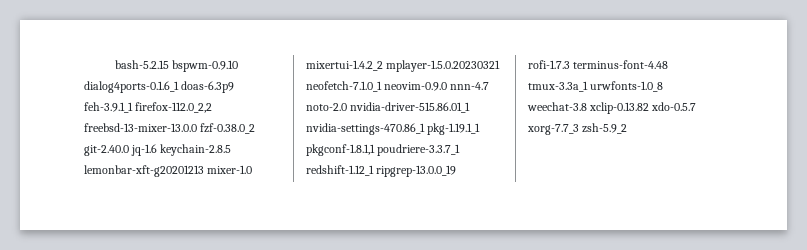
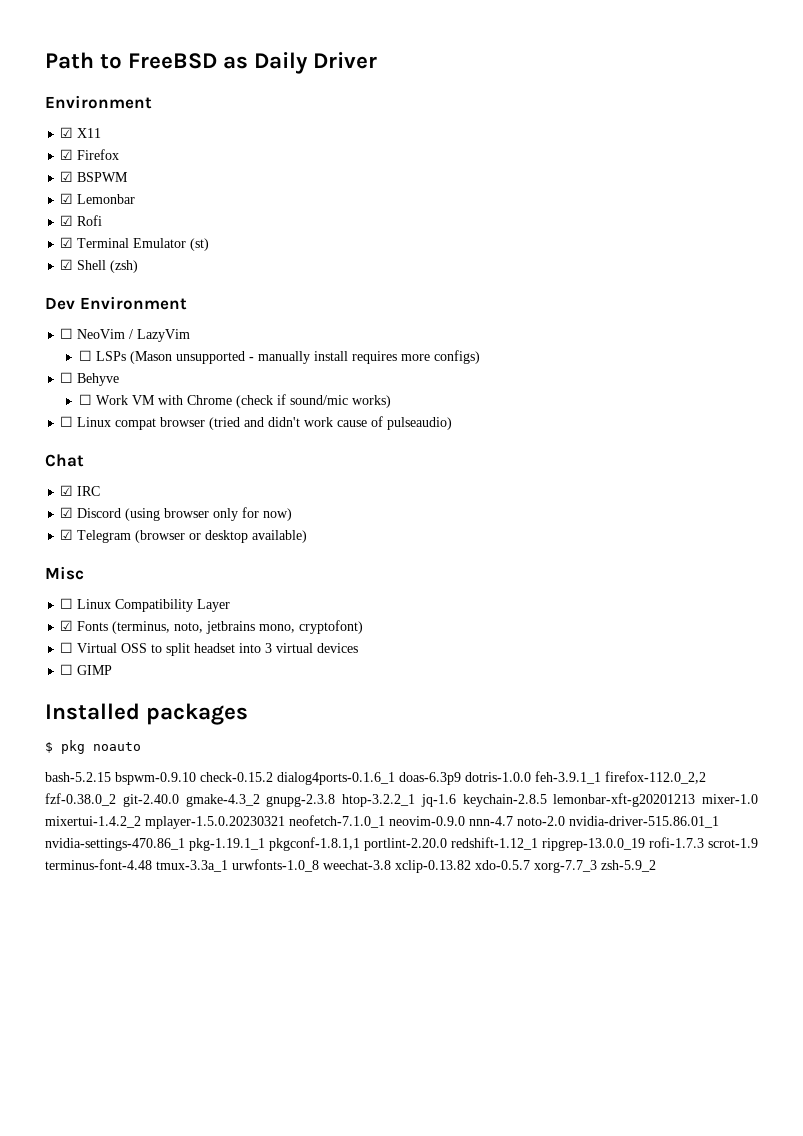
(114, 64) none -> [45,52,378,74] [45,95,152,109] [60,127,102,138] [60,149,120,160] [60,171,129,182] [60,193,136,204] [60,215,103,226] [60,237,210,251] [60,259,139,273] [45,296,187,310] [60,328,191,342] [78,350,480,364] [60,372,120,386] [78,394,391,408] [60,416,453,430] [45,454,84,467] [60,485,101,496] [60,507,293,521] [60,529,308,543] [45,566,84,580] [60,598,231,612] [60,620,364,634] [60,642,359,656] [60,664,113,675] [45,703,249,725] [45,740,141,754] Path to FreeBSD as Daily Driver // Environment // ☑ X11 // ☑ Firefox // ☑ BSPWM // ☑ Lemonbar // ☑ Rofi // ☑ Terminal Emulator (st) // ☑ Shell (zsh) // Dev Environment // ☐ NeoVim / LazyVim // ☐ LSPs (Mason unsupported - manually install requires more configs) // ☐ Behyve // ☐ Work VM with Chrome (check if sound/mic works) // ☐ Linux compat browser (tried and didn't work cause of pulseaudio) // Chat // ☑ IRC // ☑ Discord (using browser only for now) // ☑ Telegram (browser or desktop available) // Misc // ☐ Linux Compatibility Layer // ☑ Fonts (terminus, noto, jetbrains mono, cryptofont) // ☐ Virtual OSS to split headset into 3 virtual devices // ☐ GIMP // Installed packages // $ pkg noauto //
(238, 66) none -> [200,772,273,782] check-0.15.2
(235, 87) none -> [465,772,531,782] dotris-1.0.0
[84,123,197,132] freebsd-13-mixer-13.0.0 -> (706, 777) none
(129, 150) none -> [185,794,415,807] gmake-4.3_2 gnupg-2.3.8 htop-3.2.2_1
[377,144,461,156] poudriere-3.3.7_1 -> [364,838,447,851] portlint-2.20.0
(570, 64) none -> [708,838,758,848] scrot-1.9

